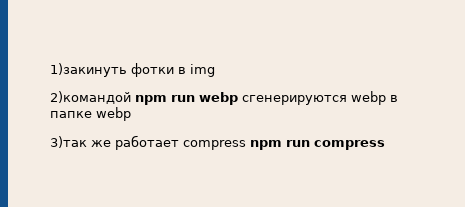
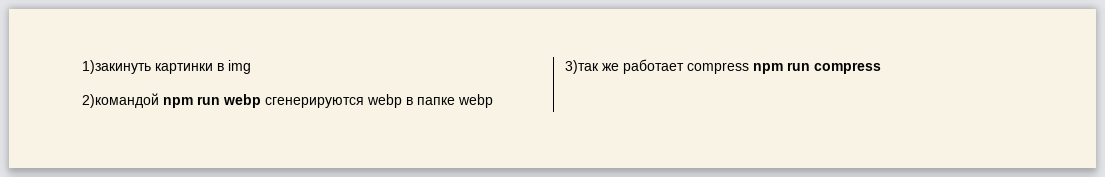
[131,63,174,77] фотки -> [155,63,213,74] картинки

